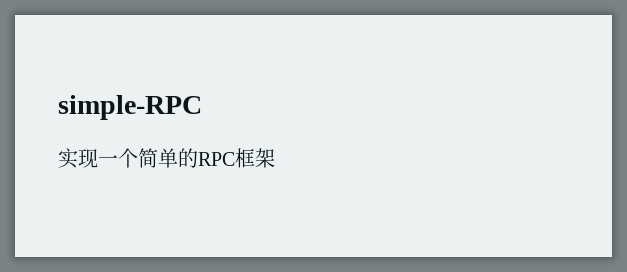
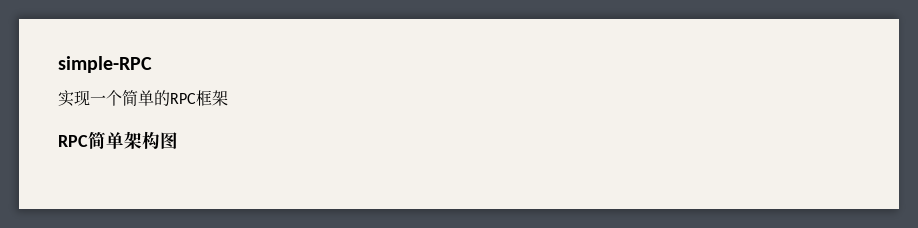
(275, 158) none -> [58,131,178,149] // RPC简单架构图

